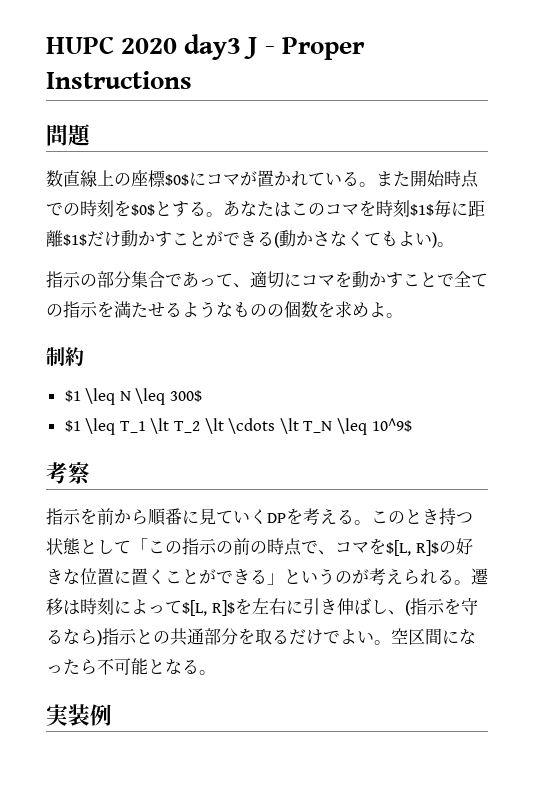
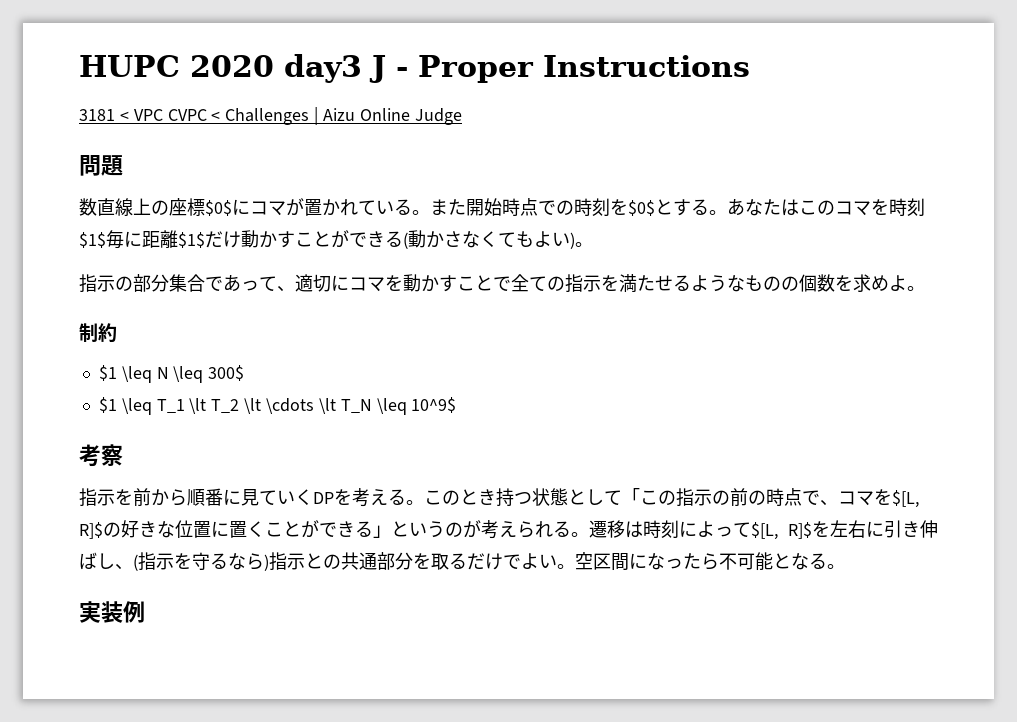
(192, 80) none -> [79,107,462,126] // 3181 < VPC CVPC < Challenges | Aizu Online Judge

